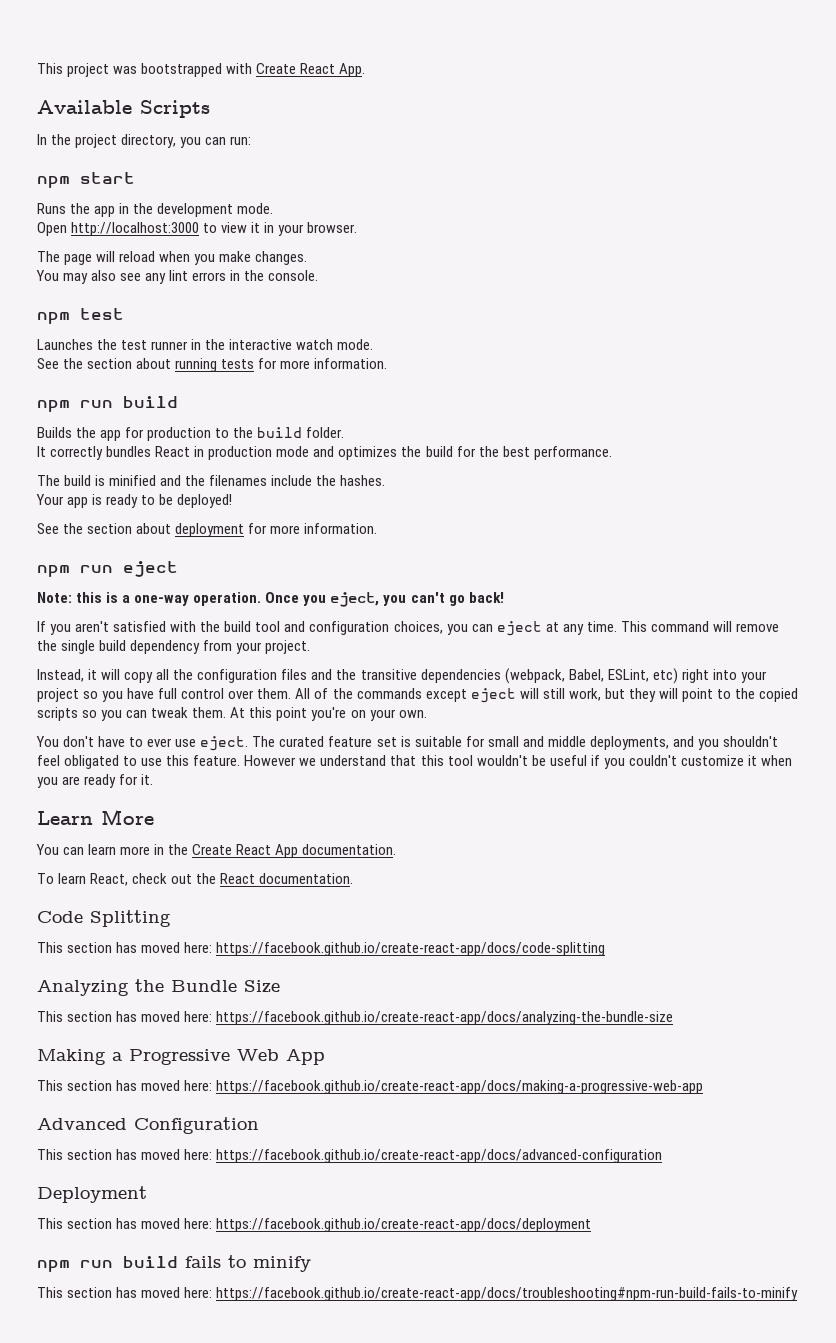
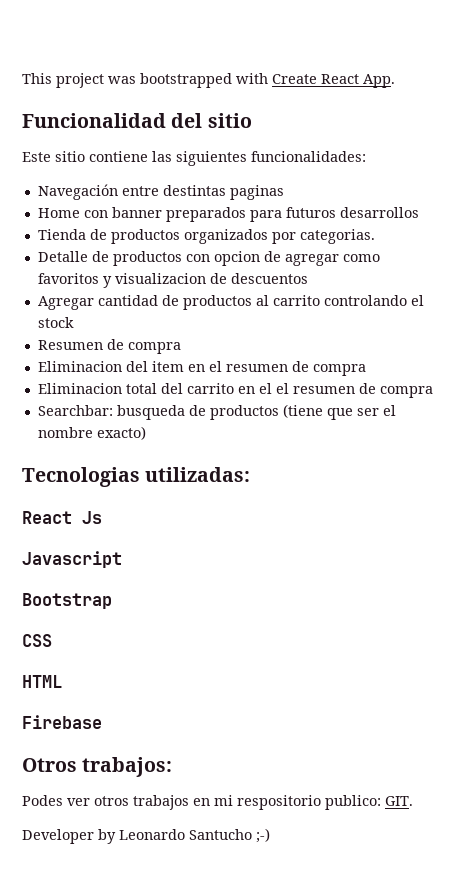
[37,100,210,118] [37,134,252,148] [37,172,135,188] [37,203,274,217] [37,222,358,236] [37,251,308,265] [36,270,319,284] [37,308,124,324] [37,339,374,350] [37,358,388,372] [37,396,178,412] [37,427,345,441] [37,446,612,460] [37,475,386,486] [36,494,233,508] [37,523,378,537] [37,561,178,577] [37,592,504,607] [37,621,779,636] [37,640,311,654] [37,668,767,684] [37,688,799,703] [37,707,427,721] [36,736,778,751] [37,755,792,769] [37,774,154,788] [37,809,154,825] [36,844,397,858] [37,873,354,886] [37,910,171,927] [37,942,606,956] [37,979,280,996] [37,1011,674,1025] [37,1049,325,1065] [37,1080,704,1094] [37,1117,259,1134] [37,1149,663,1163] [37,1186,147,1203] [37,1218,592,1232] [37,1255,311,1272] [37,1287,799,1301] Available Scripts // In the project directory, you can run: // npm start // Runs the app in the development mode. // Open http://localhost:3000 to view it in your browser. // The page will reload when you make changes. // You may also see any lint errors in the console. // npm test // Launches the test runner in the interactive watch mode. // See the section about running tests for more information. // npm run build // Builds the app for production to the build folder. // It correctly bundles React in production mode and optimizes the build for the best performance. // The build is minified and the filenames include the hashes. // Your app is ready to be deployed! // See the section about deployment for more information. // npm run eject // Note: this is a one-way operation. Once you eject, you can't go back! // If you aren't satisfied with the build tool and configuration choices, you can eject at any time. This command will remove the single build dependency from your project. // Instead, it will copy all the configuration files and the transitive dependencies (webpack, Babel, ESLint, etc) right into your project so you have full control over them. All of the commands except eject will still work, but they will point to the copied scripts so you can tweak them. At this point you're on your own. // You don't have to ever use eject. The curated feature set is suitable for small and middle deployments, and you shouldn't feel obligated to use this feature. However we understand that this tool wouldn't be useful if you couldn't customize it when you are ready for it. // Learn More // You can learn more in the Create React App documentation. // To learn React, check out the React documentation. // Code Splitting // This section has moved here: https://facebook.github.io/create-react-app/docs/code-splitting // Analyzing the Bundle Size // This section has moved here: https://facebook.github.io/create-react-app/docs/analyzing-the-bundle-size // Making a Progressive Web App // This section has moved here: https://facebook.github.io/create-react-app/docs/making-a-progressive-web-app // Advanced Configuration // This section has moved here: https://facebook.github.io/create-react-app/docs/advanced-configuration // Deployment // This section has moved here: https://facebook.github.io/create-react-app/docs/deployment // npm run build fails to minify // This section has moved here: https://facebook.github.io/create-react-app/docs/troubleshooting#npm-run-build-fails-to-minify -> [22,113,252,128] [22,151,366,166] [37,184,284,200] [37,207,419,222] [37,229,375,244] [37,251,380,266] [37,273,308,288] [37,295,424,310] [37,317,74,328] [37,339,181,354] [37,361,366,376] [37,383,433,398] [37,404,396,420] [37,426,146,440] [22,467,251,487] [22,511,102,524] [22,551,122,568] [22,593,112,609] [22,634,52,647] [22,675,62,688] [22,715,102,729] [22,757,173,777] [22,795,413,810] [22,828,270,844] Funcionalidad del sitio // Este sitio contiene las siguientes funcionalidades: // Navegación entre destintas paginas // Home con banner preparados para futuros desarrollos // Tienda de productos organizados por categorias. // Detalle de productos con opcion de agregar como favoritos y visualizacion de descuentos // Agregar cantidad de productos al carrito controlando el stock // Resumen de compra // Eliminacion del item en el resumen de compra // Eliminacion total del carrito en el el resumen de compra // Searchbar: busqueda de productos (tiene que ser el nombre exacto) // Tecnologias utilizadas: // React Js // Javascript // Bootstrap // CSS // HTML // Firebase // Otros trabajos: // Podes ver otros trabajos en mi respositorio publico: GIT. // Developer by Leonardo Santucho ;-)

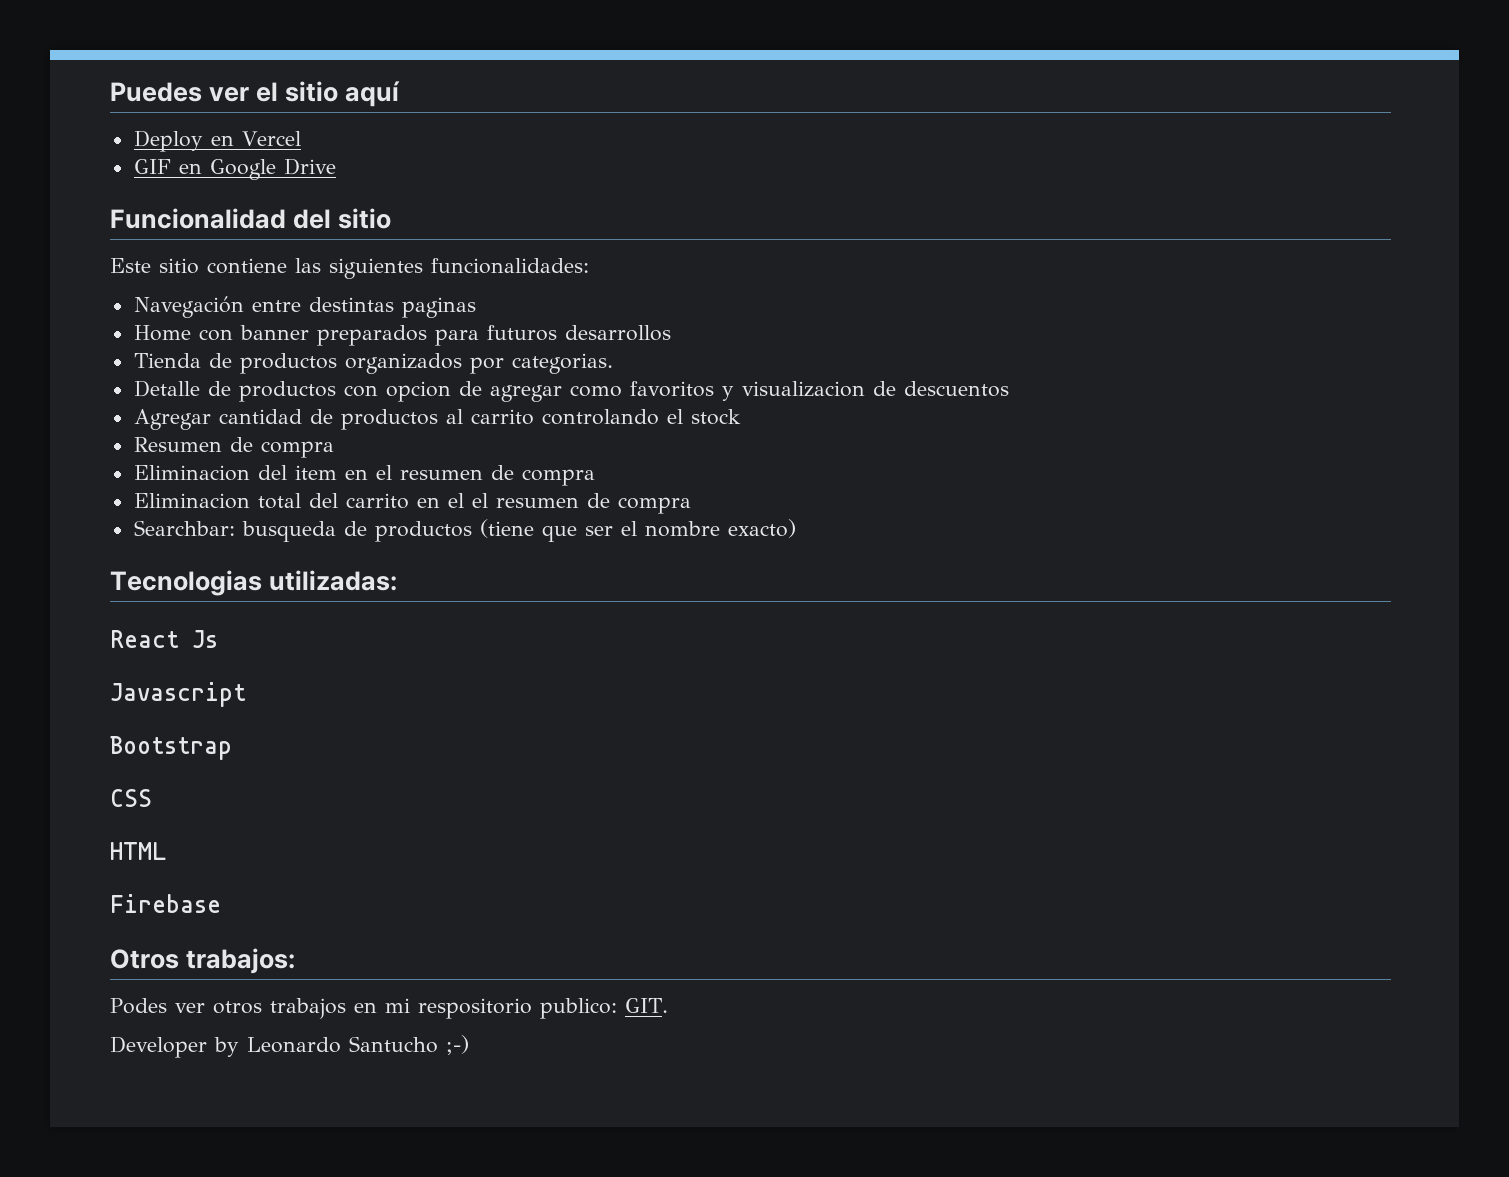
[22,73,395,88] This project was bootstrapped with Create React App. -> [110,81,401,107] [133,130,301,152] [133,158,336,180] Puedes ver el sitio aquí // Deploy en Vercel // GIF en Google Drive

